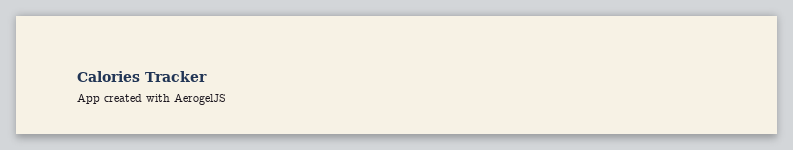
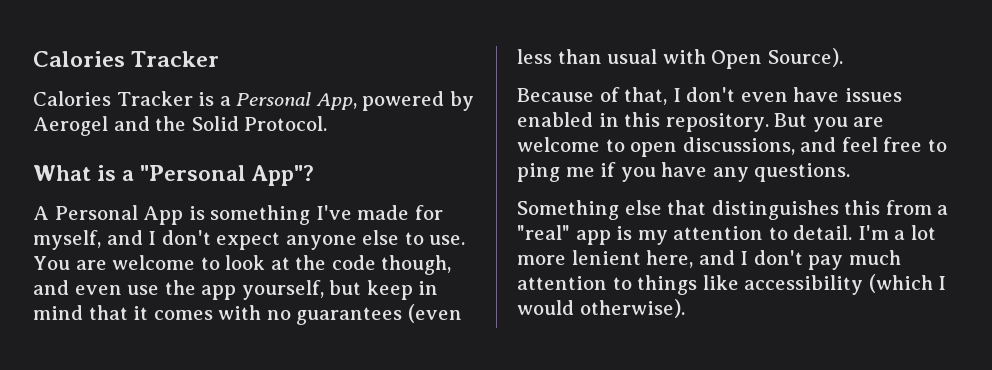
[77,93,226,105] App created with AerogelJS -> [33,91,474,111] [33,116,328,136] [33,165,315,186] [33,205,443,225] [33,230,466,250] [33,255,452,275] [33,280,439,300] [33,304,462,325] [517,48,843,69] [517,87,902,105] [517,112,885,132] [517,137,947,157] [517,162,851,182] [517,200,949,220] [517,225,936,245] [517,250,901,270] [517,274,947,295] [517,299,685,318] Calories Tracker is a Personal App, powered by Aerogel and the Solid Protocol. // What is a "Personal App"? // A Personal App is something I've made for myself, and I don't expect anyone else to use. You are welcome to look at the code though, and even use the app yourself, but keep in mind that it comes with no guarantees (even less than usual with Open Source). // Because of that, I don't even have issues enabled in this repository. But you are welcome to open discussions, and feel free to ping me if you have any questions. // Something else that distinguishes this from a "real" app is my attention to detail. I'm a lot more lenient here, and I don't pay much attention to things like accessibility (which I would otherwise).

